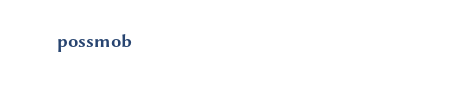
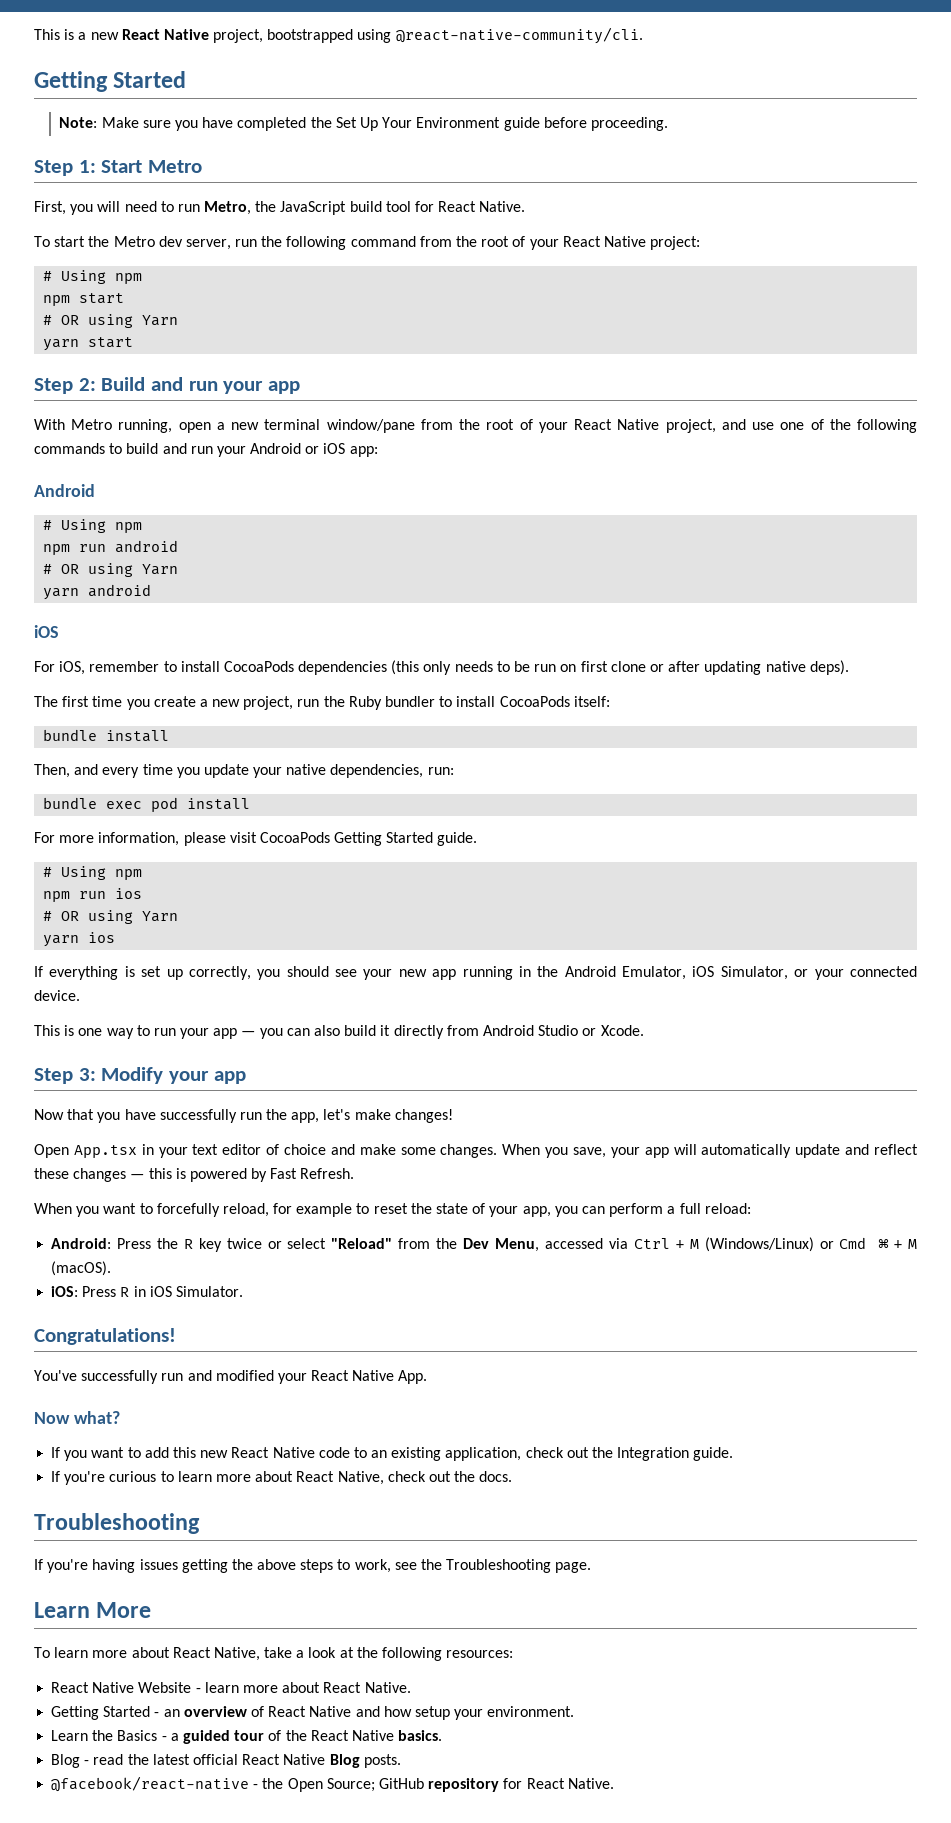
[57,34,132,52] possmob -> [34,27,643,44] [34,71,187,92] [59,117,668,131] [34,160,203,176] [34,201,526,215] [34,236,701,250] [43,270,143,284] [43,293,125,306] [43,314,179,328] [43,337,134,351] [34,377,301,394] [34,419,917,433] [34,443,378,457] [34,484,95,497] [43,519,143,533] [43,540,179,555] [43,563,179,577] [43,584,152,600] [34,625,59,638] [34,660,849,675] [34,696,610,710] [43,729,170,742] [34,764,454,778] [43,797,251,812] [34,832,478,846] [43,866,143,880] [43,888,143,902] [43,910,179,924] [43,932,116,947] [34,966,918,980] [34,990,80,1001] [34,1025,644,1039] [34,1067,246,1084] [34,1109,453,1123] [34,1144,919,1158] [34,1168,355,1182] [34,1203,751,1217] [51,1237,918,1252] [51,1261,112,1276] [51,1286,243,1297] [34,1328,176,1345] [34,1370,428,1384] [34,1411,120,1424] [51,1447,734,1461] [51,1471,513,1485] [34,1513,200,1534] [34,1559,592,1573] [34,1602,152,1618] [34,1647,514,1661] [51,1682,411,1693] [51,1706,575,1720] [51,1730,443,1744] [51,1754,401,1768] [51,1776,614,1792] This is a new React Native project, bootstrapped using @react-native-community/cli. // Getting Started // Note: Make sure you have completed the Set Up Your Environment guide before proceeding. // Step 1: Start Metro // First, you will need to run Metro, the JavaScript build tool for React Native. // To start the Metro dev server, run the following command from the root of your React Native project: // # Using npm // npm start // # OR using Yarn // yarn start // Step 2: Build and run your app // With Metro running, open a new terminal window/pane from the root of your React Native project, and use one of the following commands to build and run your Android or iOS app: // Android // # Using npm // npm run android // # OR using Yarn // yarn android // iOS // For iOS, remember to install CocoaPods dependencies (this only needs to be run on first clone or after updating native deps). // The first time you create a new project, run the Ruby bundler to install CocoaPods itself: // bundle install // Then, and every time you update your native dependencies, run: // bundle exec pod install // For more information, please visit CocoaPods Getting Started guide. // # Using npm // npm run ios // # OR using Yarn // yarn ios // If everything is set up correctly, you should see your new app running in the Android Emulator, iOS Simulator, or your connected device. // This is one way to run your app — you can also build it directly from Android Studio or Xcode. // Step 3: Modify your app // Now that you have successfully run the app, let's make changes! // Open App.tsx in your text editor of choice and make some changes. When you save, your app will automatically update and reflect these changes — this is powered by Fast Refresh. // When you want to forcefully reload, for example to reset the state of your app, you can perform a full reload: // Android: Press the R key twice or select "Reload" from the Dev Menu, accessed via Ctrl + M (Windows/Linux) or Cmd ⌘ + M (macOS). // iOS: Press R in iOS Simulator. // Congratulations! // You've successfully run and modified your React Native App. // Now what? // If you want to add this new React Native code to an existing application, check out the Integration guide. // If you're curious to learn more about React Native, check out the docs. // Troubleshooting // If you're having issues getting the above steps to work, see the Troubleshooting page. // Learn More // To learn more about React Native, take a look at the following resources: // React Native Website - learn more about React Native. // Getting Started - an overview of React Native and how setup your environment. // Learn the Basics - a guided tour of the React Native basics. // Blog - read the latest official React Native Blog posts. // @facebook/react-native - the Open Source; GitHub repository for React Native.

